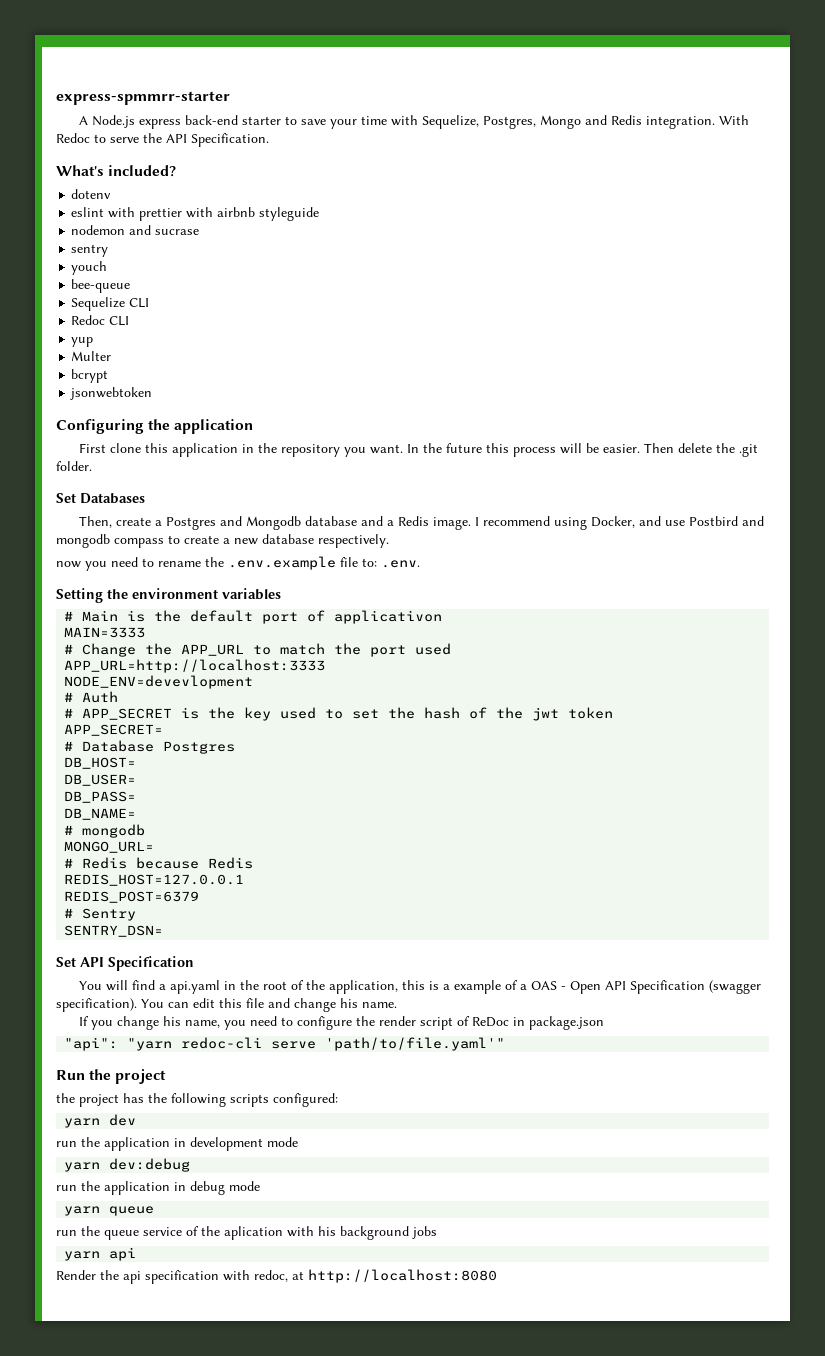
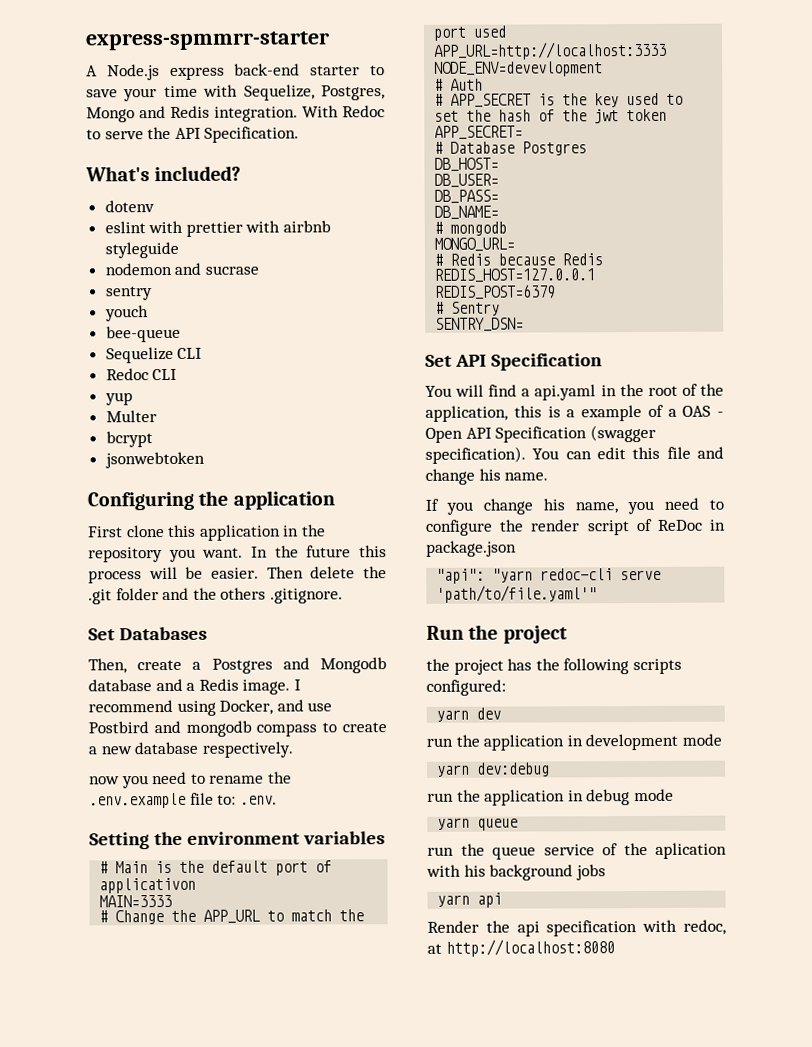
[56,461,92,471] folder. -> [115,587,343,604] folder and the others .gitignore.

